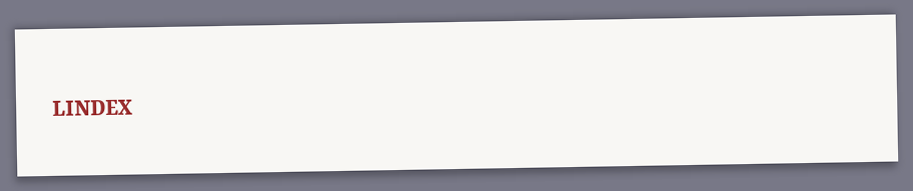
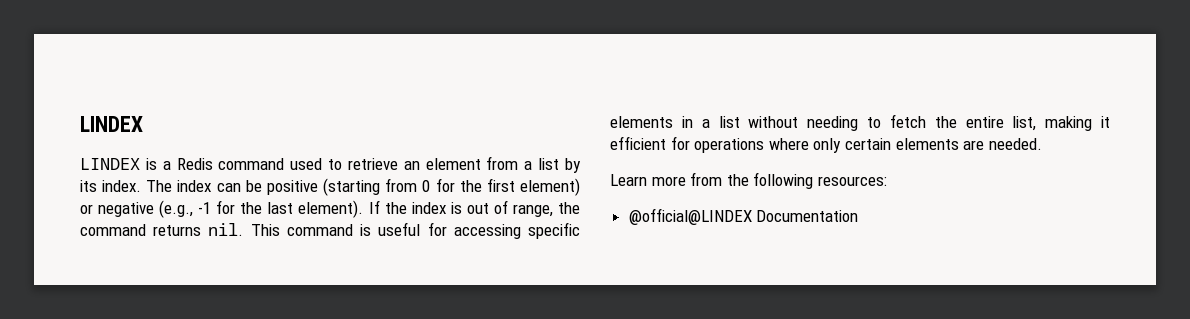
[52,99,133,116] LINDEX -> [80,116,143,132] [80,156,582,173] [80,178,580,196] [80,200,580,218] [80,222,580,239] [610,114,1110,131] [610,136,1042,153] [610,172,887,189] [628,208,859,225] LINDEX // LINDEX is a Redis command used to retrieve an element from a list by its index. The index can be positive (starting from 0 for the first element) or negative (e.g., -1 for the last element). If the index is out of range, the command returns nil. This command is useful for accessing specific elements in a list without needing to fetch the entire list, making it efficient for operations where only certain elements are needed. // Learn more from the following resources: // @official@LINDEX Documentation

